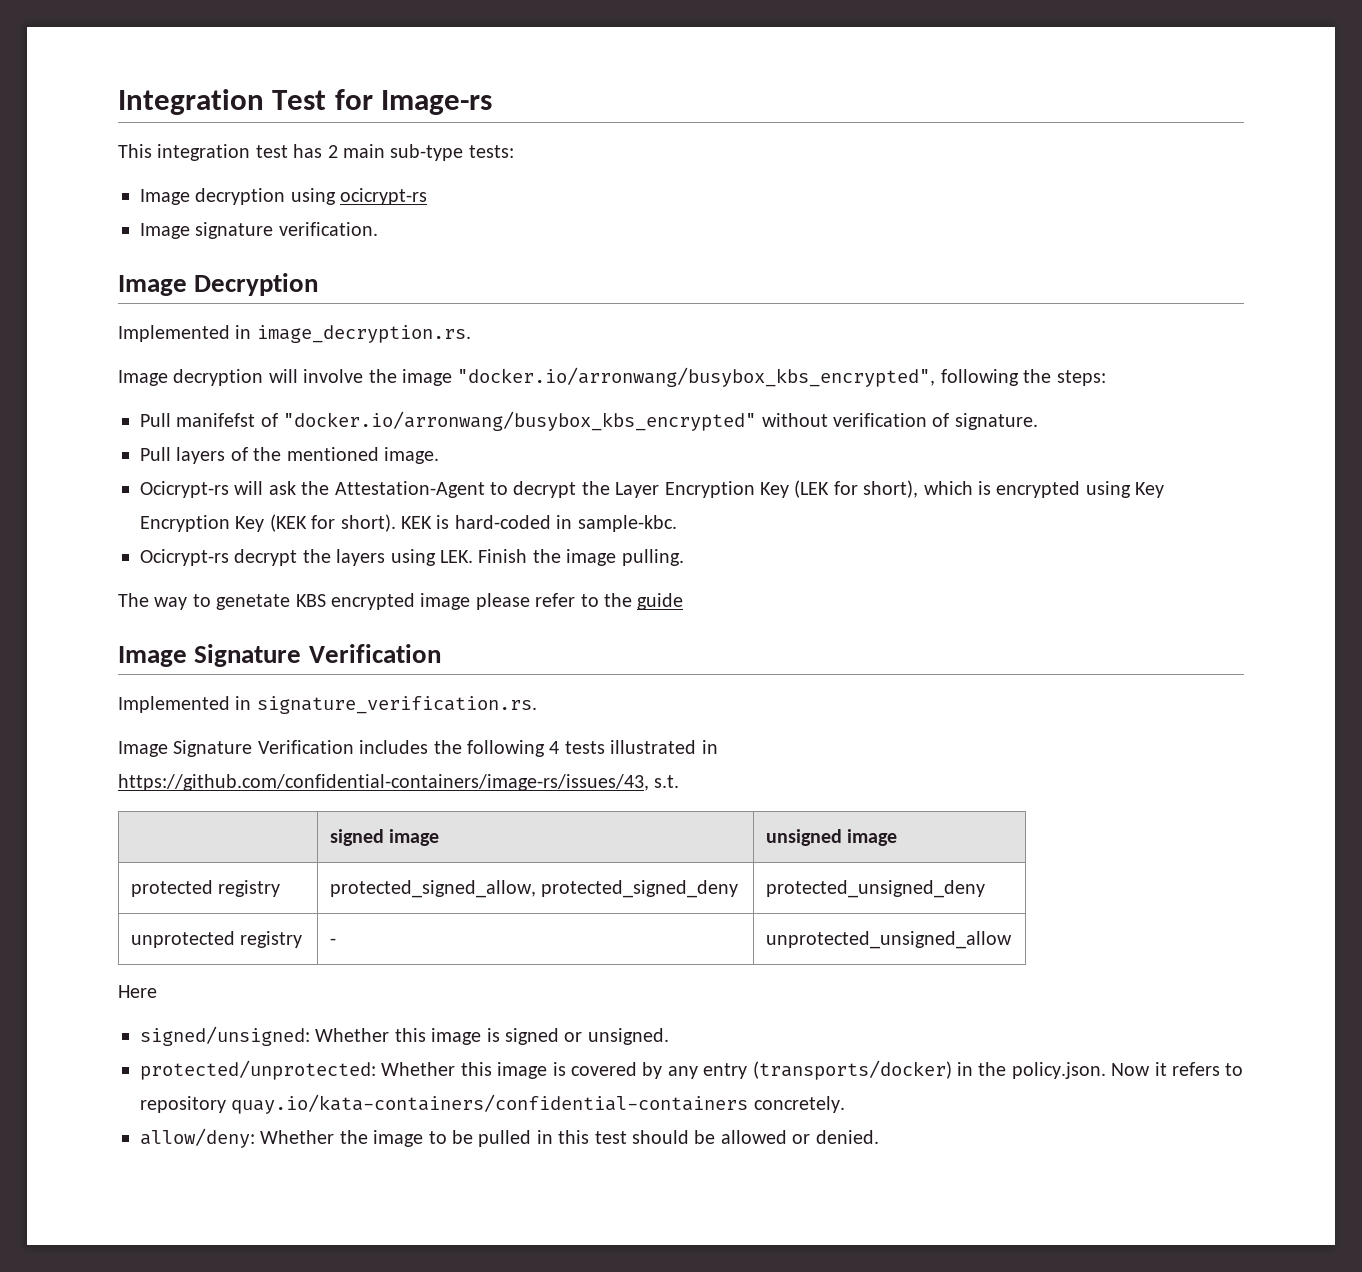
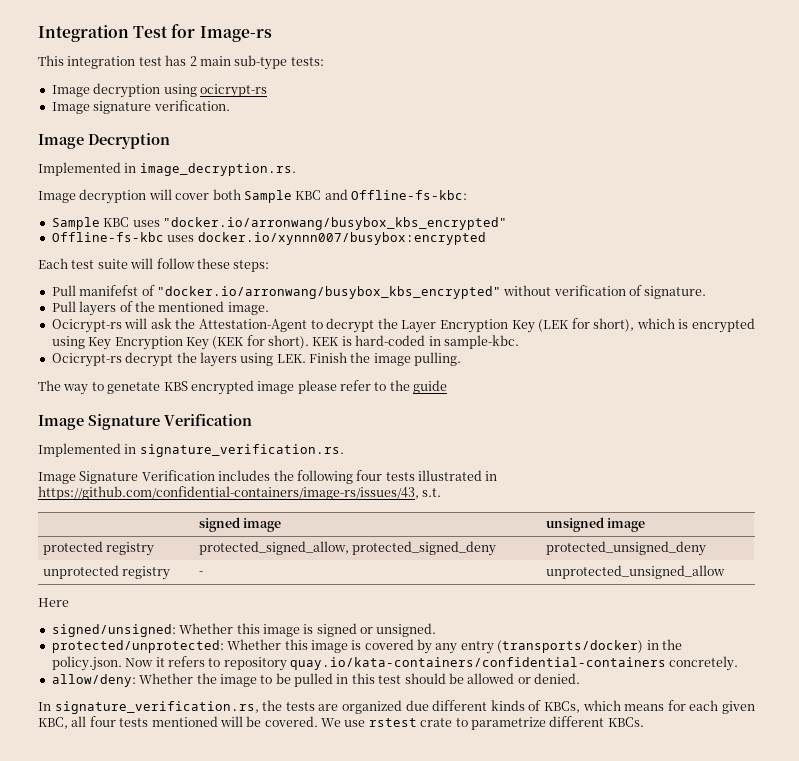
[303,367,1052,387] involve the image "docker.io/arronwang/busybox_kbs_encrypted", following the -> [175,189,467,203] [51,217,507,230] [51,232,486,245] [38,258,230,269] cover both Sample KBC and Offline-fs-kbc: // Sample KBC uses "docker.io/arronwang/busybox_kbs_encrypted" // Offline-fs-kbc uses docker.io/xynnn007/busybox:encrypted // Each test suite will follow these
[549,741,560,754] 4 -> [356,470,383,481] four
(879, 1137) none -> [38,700,756,714] [38,716,644,730] // In signature_verification.rs, the tests are organized due different kinds of KBCs, which means for each given KBC, all four tests mentioned will be covered. We use rstest crate to parametrize different KBCs.

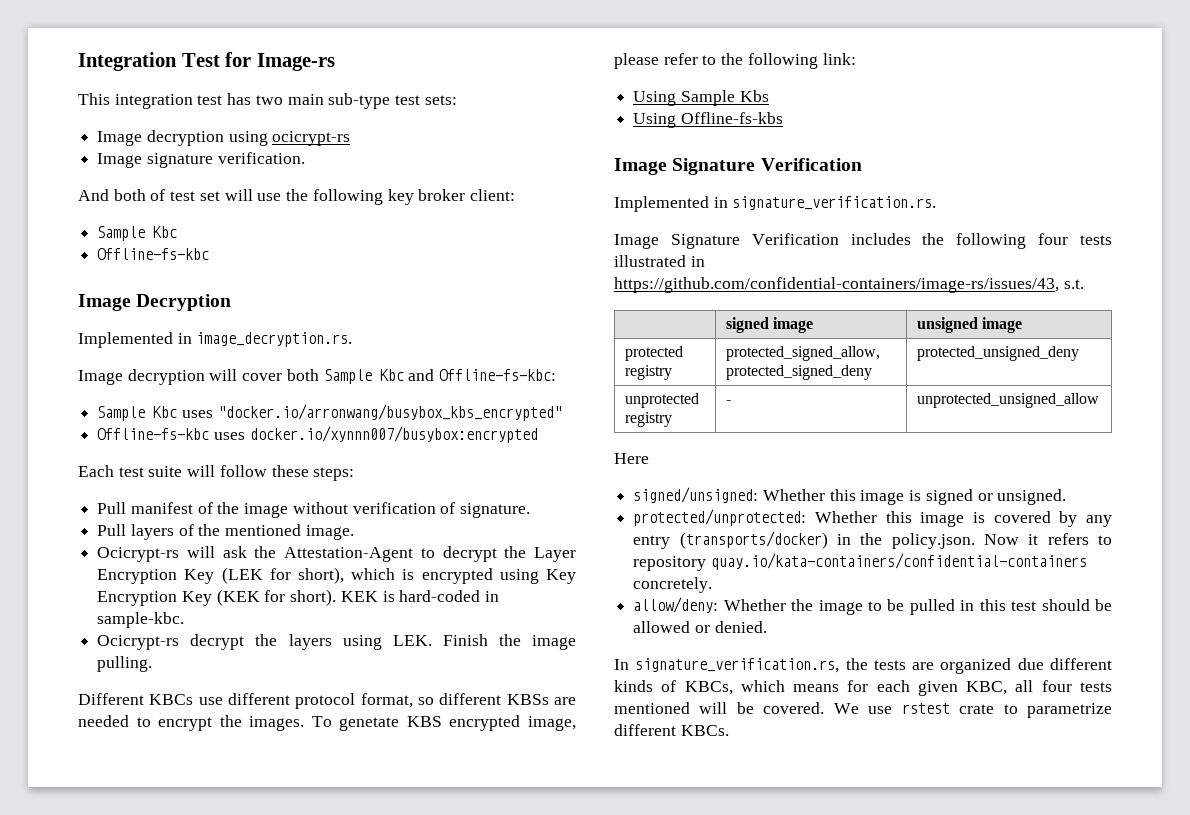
[189,56,197,66] 2 -> [255,95,283,105] two
[290,57,324,66] tests: -> [395,95,457,105] test sets:
(230, 105) none -> [78,189,515,205] [97,226,178,241] [97,248,210,260] // And both of test set will use the following key broker client: // Sample Kbc // Offline-fs-kbc
[295,190,322,200] KBC -> [379,369,404,381] Kbc
[103,217,130,227] KBC -> [153,406,178,418] Kbc
[79,285,501,299] manifefst of "docker.io/arronwang/busybox_kbs_encrypted" -> [130,502,289,518] manifest of the image
[38,380,104,395] The way to -> [78,693,576,709] [78,715,332,731] Different KBCs use different protocol format, so different KBSs are needed to encrypt the images. To
[257,381,295,394] image -> [528,716,576,731] image,
[413,380,448,394] guide -> [747,53,856,69] [633,90,769,106] [633,112,783,128] following link: // Using Sample Kbs // Using Offline-fs-kbs

